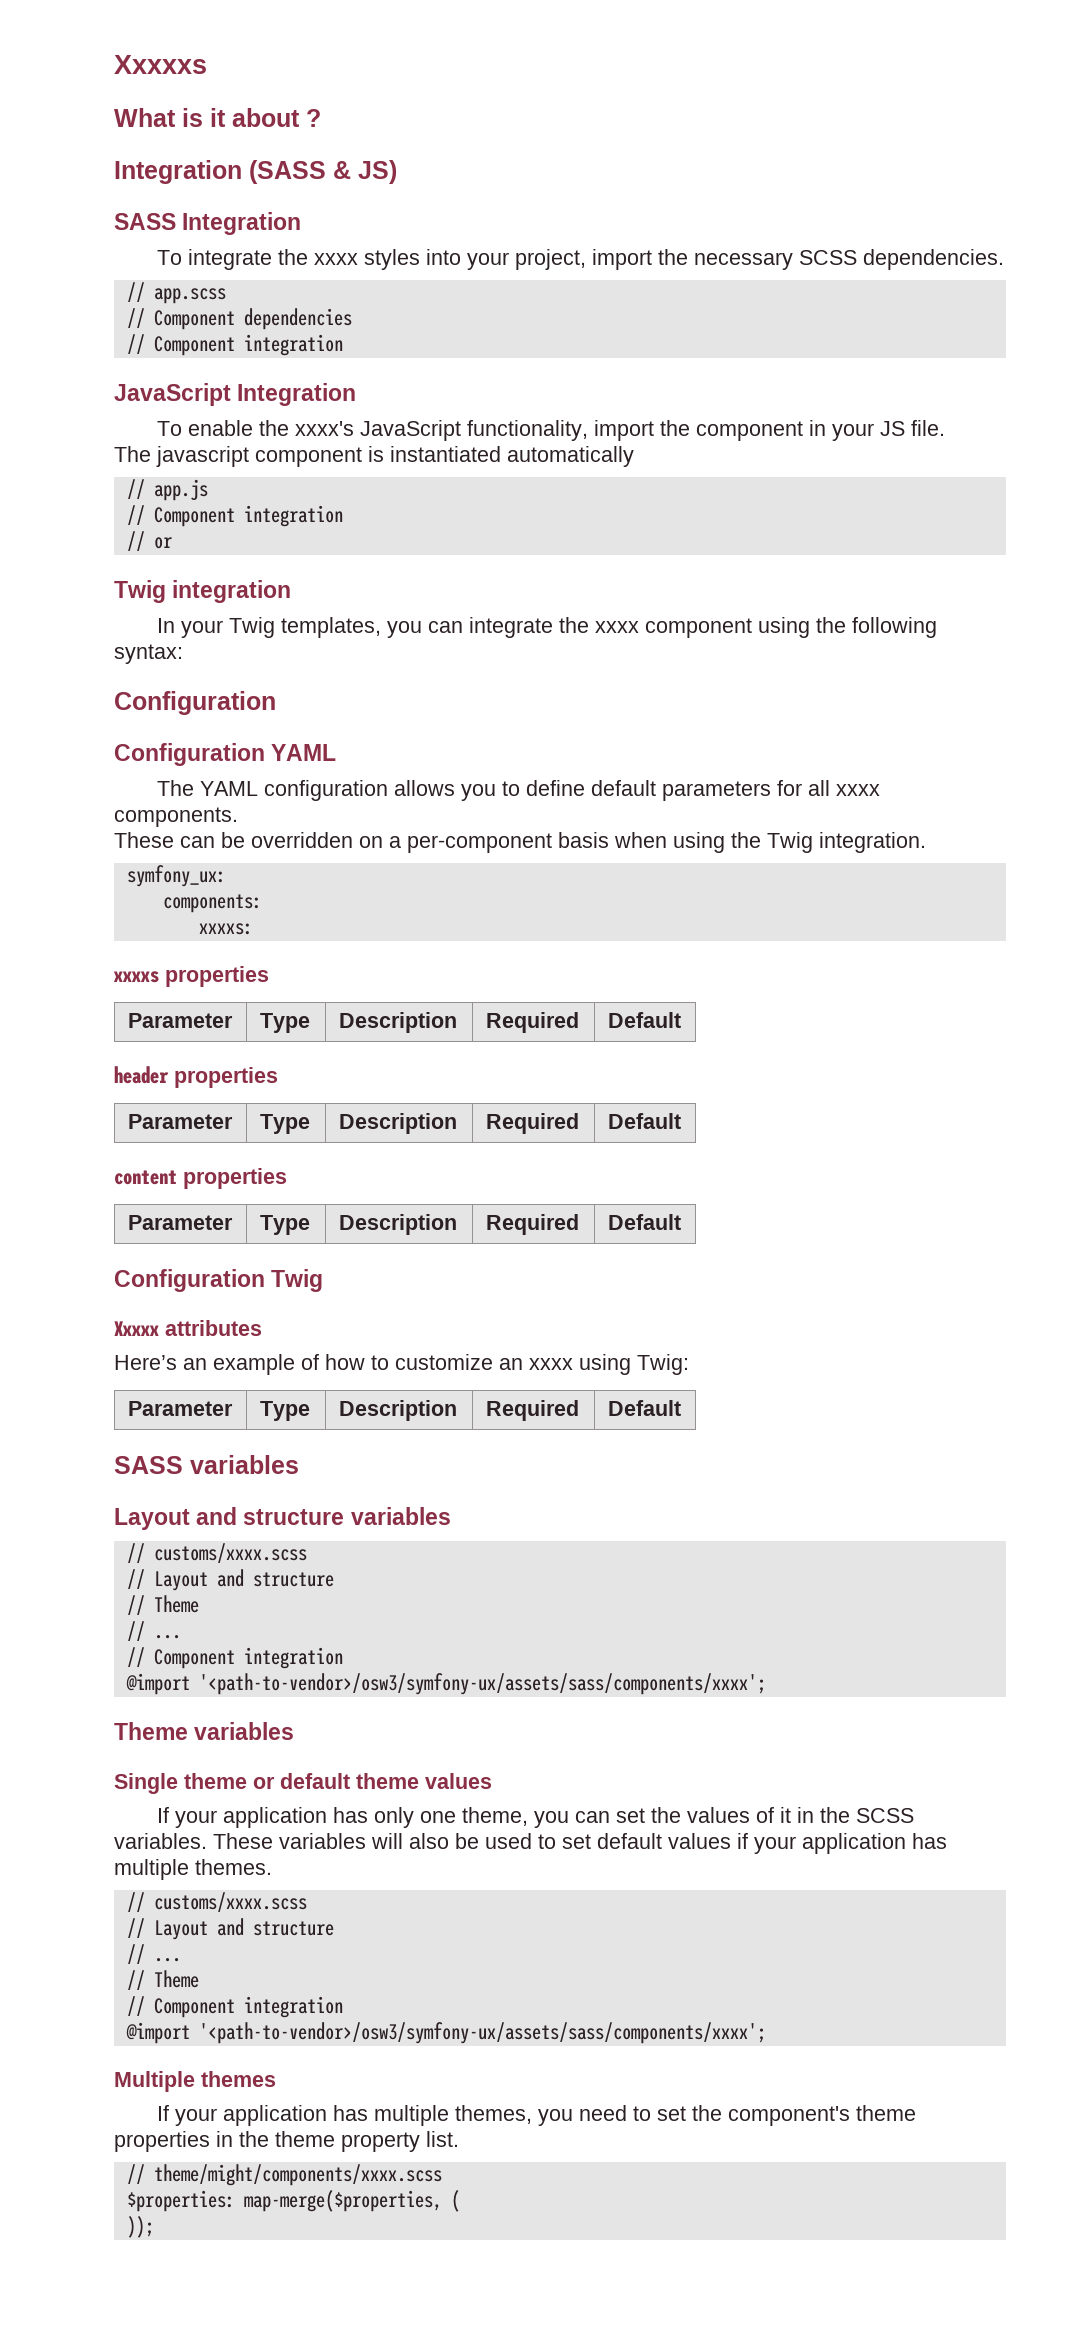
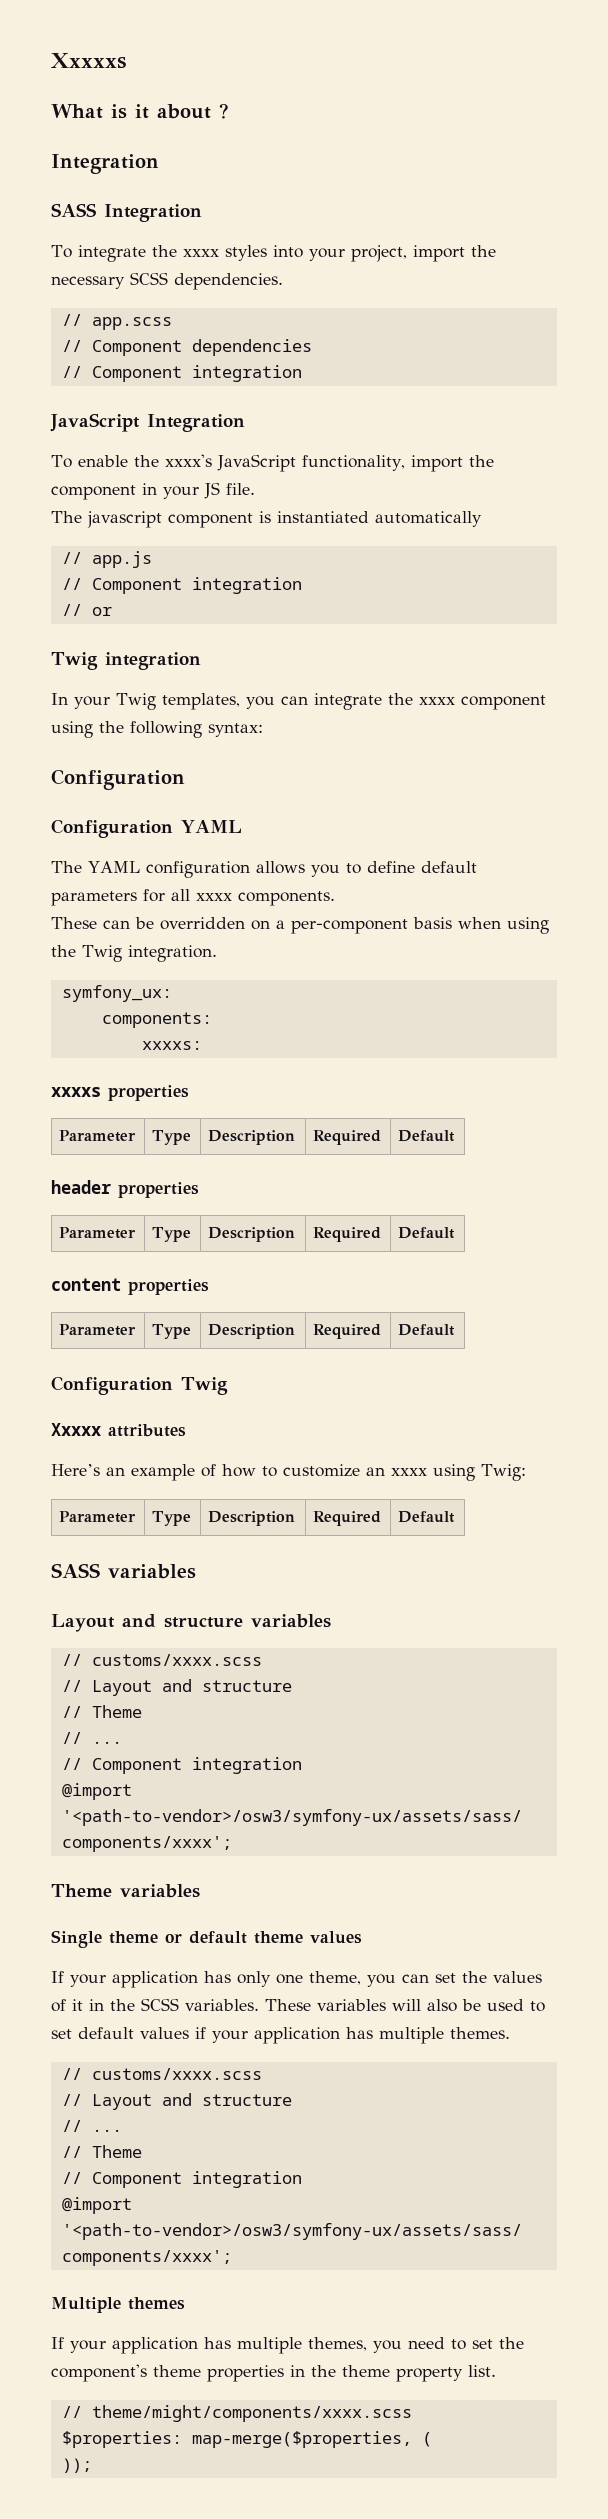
[249,160,397,184] (SASS & JS) -> (159, 164) none

